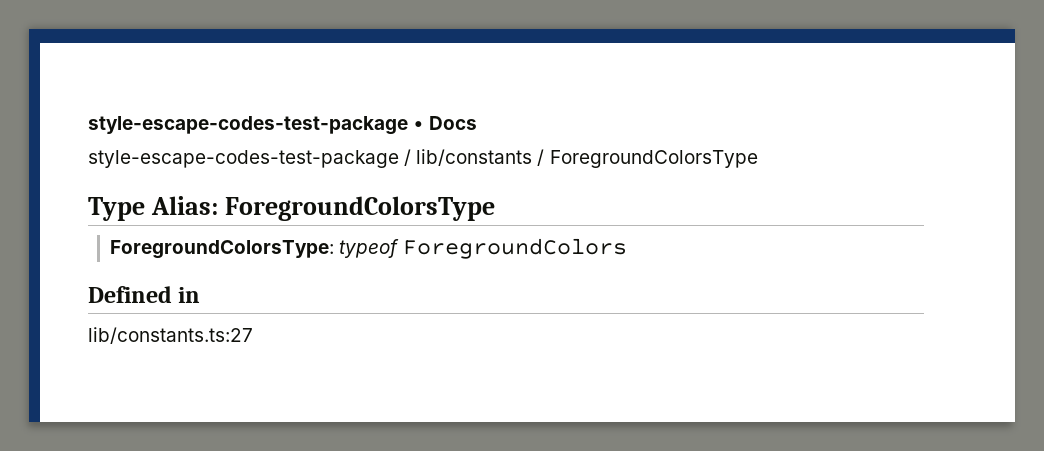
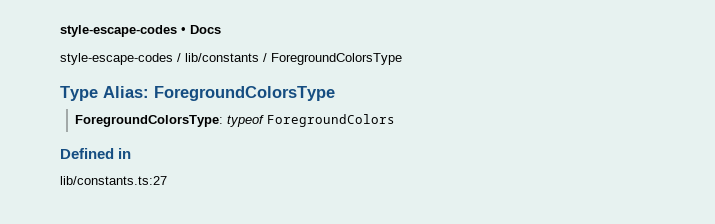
[88,116,408,135] style-escape-codes-test-package -> [60,25,177,37] style-escape-codes
[88,150,399,168] style-escape-codes-test-package -> [60,53,173,65] style-escape-codes

